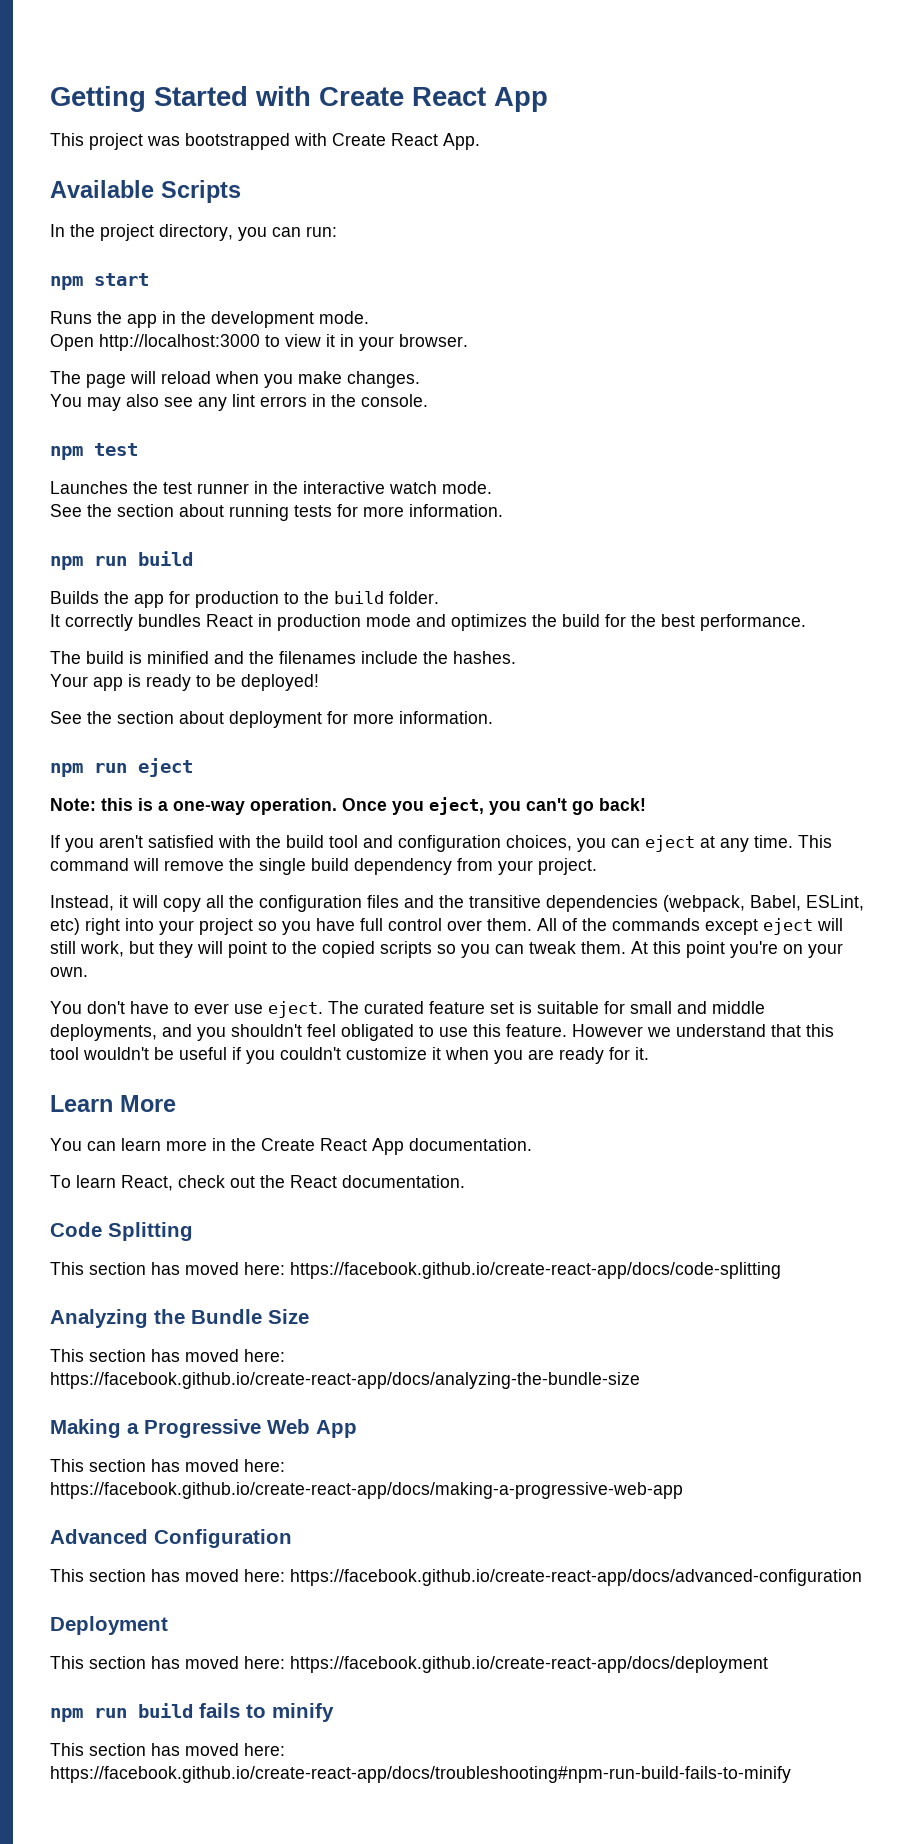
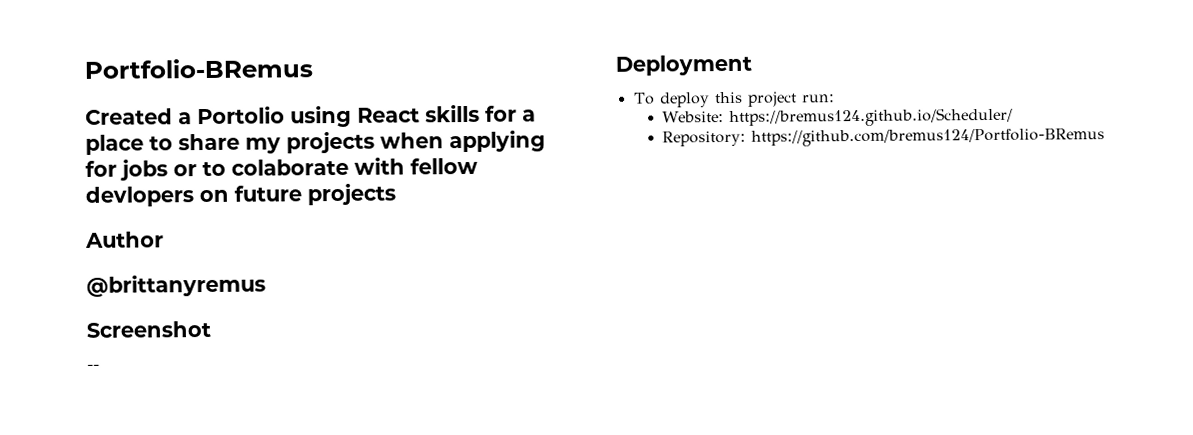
[50,86,548,112] [50,133,480,150] [50,180,241,203] [50,224,337,241] [50,273,149,290] [50,311,369,328] [50,334,468,351] [50,371,420,388] [50,394,428,411] [50,443,138,460] [50,481,492,494] [50,504,503,521] [50,551,193,570] [50,591,439,608] [50,614,806,631] [50,651,516,664] [50,674,319,691] [50,711,493,728] [50,758,193,777] [50,797,646,815] [50,835,832,852] [50,858,597,875] [50,895,864,912] [50,918,843,935] [50,941,843,958] [50,967,88,977] [50,1001,765,1018] [50,1024,834,1041] [50,1047,649,1064] [50,1095,176,1112] [50,1138,532,1155] [50,1175,465,1191] [50,1222,193,1241] [50,1262,781,1279] [50,1309,309,1328] [50,1349,285,1362] [50,1372,640,1389] [50,1419,357,1438] [50,1459,285,1472] [50,1482,683,1499] [50,1529,292,1548] [50,1569,862,1586] [50,1616,168,1635] [50,1656,768,1673] [50,1703,334,1722] [50,1743,285,1756] [50,1766,791,1783] Getting Started with Create React App // This project was bootstrapped with Create React App. // Available Scripts // In the project directory, you can run: // npm start // Runs the app in the development mode. // Open http://localhost:3000 to view it in your browser. // The page will reload when you make changes. // You may also see any lint errors in the console. // npm test // Launches the test runner in the interactive watch mode. // See the section about running tests for more information. // npm run build // Builds the app for production to the build folder. // It correctly bundles React in production mode and optimizes the build for the best performance. // The build is minified and the filenames include the hashes. // Your app is ready to be deployed! // See the section about deployment for more information. // npm run eject // Note: this is a one-way operation. Once you eject, you can't go back! // If you aren't satisfied with the build tool and configuration choices, you can eject at any time. This command will remove the single build dependency from your project. // Instead, it will copy all the configuration files and the transitive dependencies (webpack, Babel, ESLint, etc) right into your project so you have full control over them. All of the commands except eject will still work, but they will point to the copied scripts so you can tweak them. At this point you're on your own. // You don't have to ever use eject. The curated feature set is suitable for small and middle deployments, and you shouldn't feel obligated to use this feature. However we understand that this tool wouldn't be useful if you couldn't customize it when you are ready for it. // Learn More // You can learn more in the Create React App documentation. // To learn React, check out the React documentation. // Code Splitting // This section has moved here: https://facebook.github.io/create-react-app/docs/code-splitting // Analyzing the Bundle Size // This section has moved here: https://facebook.github.io/create-react-app/docs/analyzing-the-bundle-size // Making a Progressive Web App // This section has moved here: https://facebook.github.io/create-react-app/docs/making-a-progressive-web-app // Advanced Configuration // This section has moved here: https://facebook.github.io/create-react-app/docs/advanced-configuration // Deployment // This section has moved here: https://facebook.github.io/create-react-app/docs/deployment // npm run build fails to minify // This section has moved here: https://facebook.github.io/create-react-app/docs/troubleshooting#npm-run-build-fails-to-minify -> [84,58,313,79] [85,104,536,128] [85,130,546,155] [85,157,478,181] [85,183,396,207] [85,231,164,248] [86,274,266,297] [86,320,211,338] [87,364,100,370] [615,54,752,76] [633,91,835,108] [661,107,1013,127] [661,128,1105,147] Portfolio-BRemus // Created a Portolio using React skills for a place to share my projects when applying for jobs or to colaborate with fellow devlopers on future projects // Author // @brittanyremus // Screenshot // -- // Deployment // To deploy this project run: // Website: https://bremus124.github.io/Scheduler/ // Repository: https://github.com/bremus124/Portfolio-BRemus

